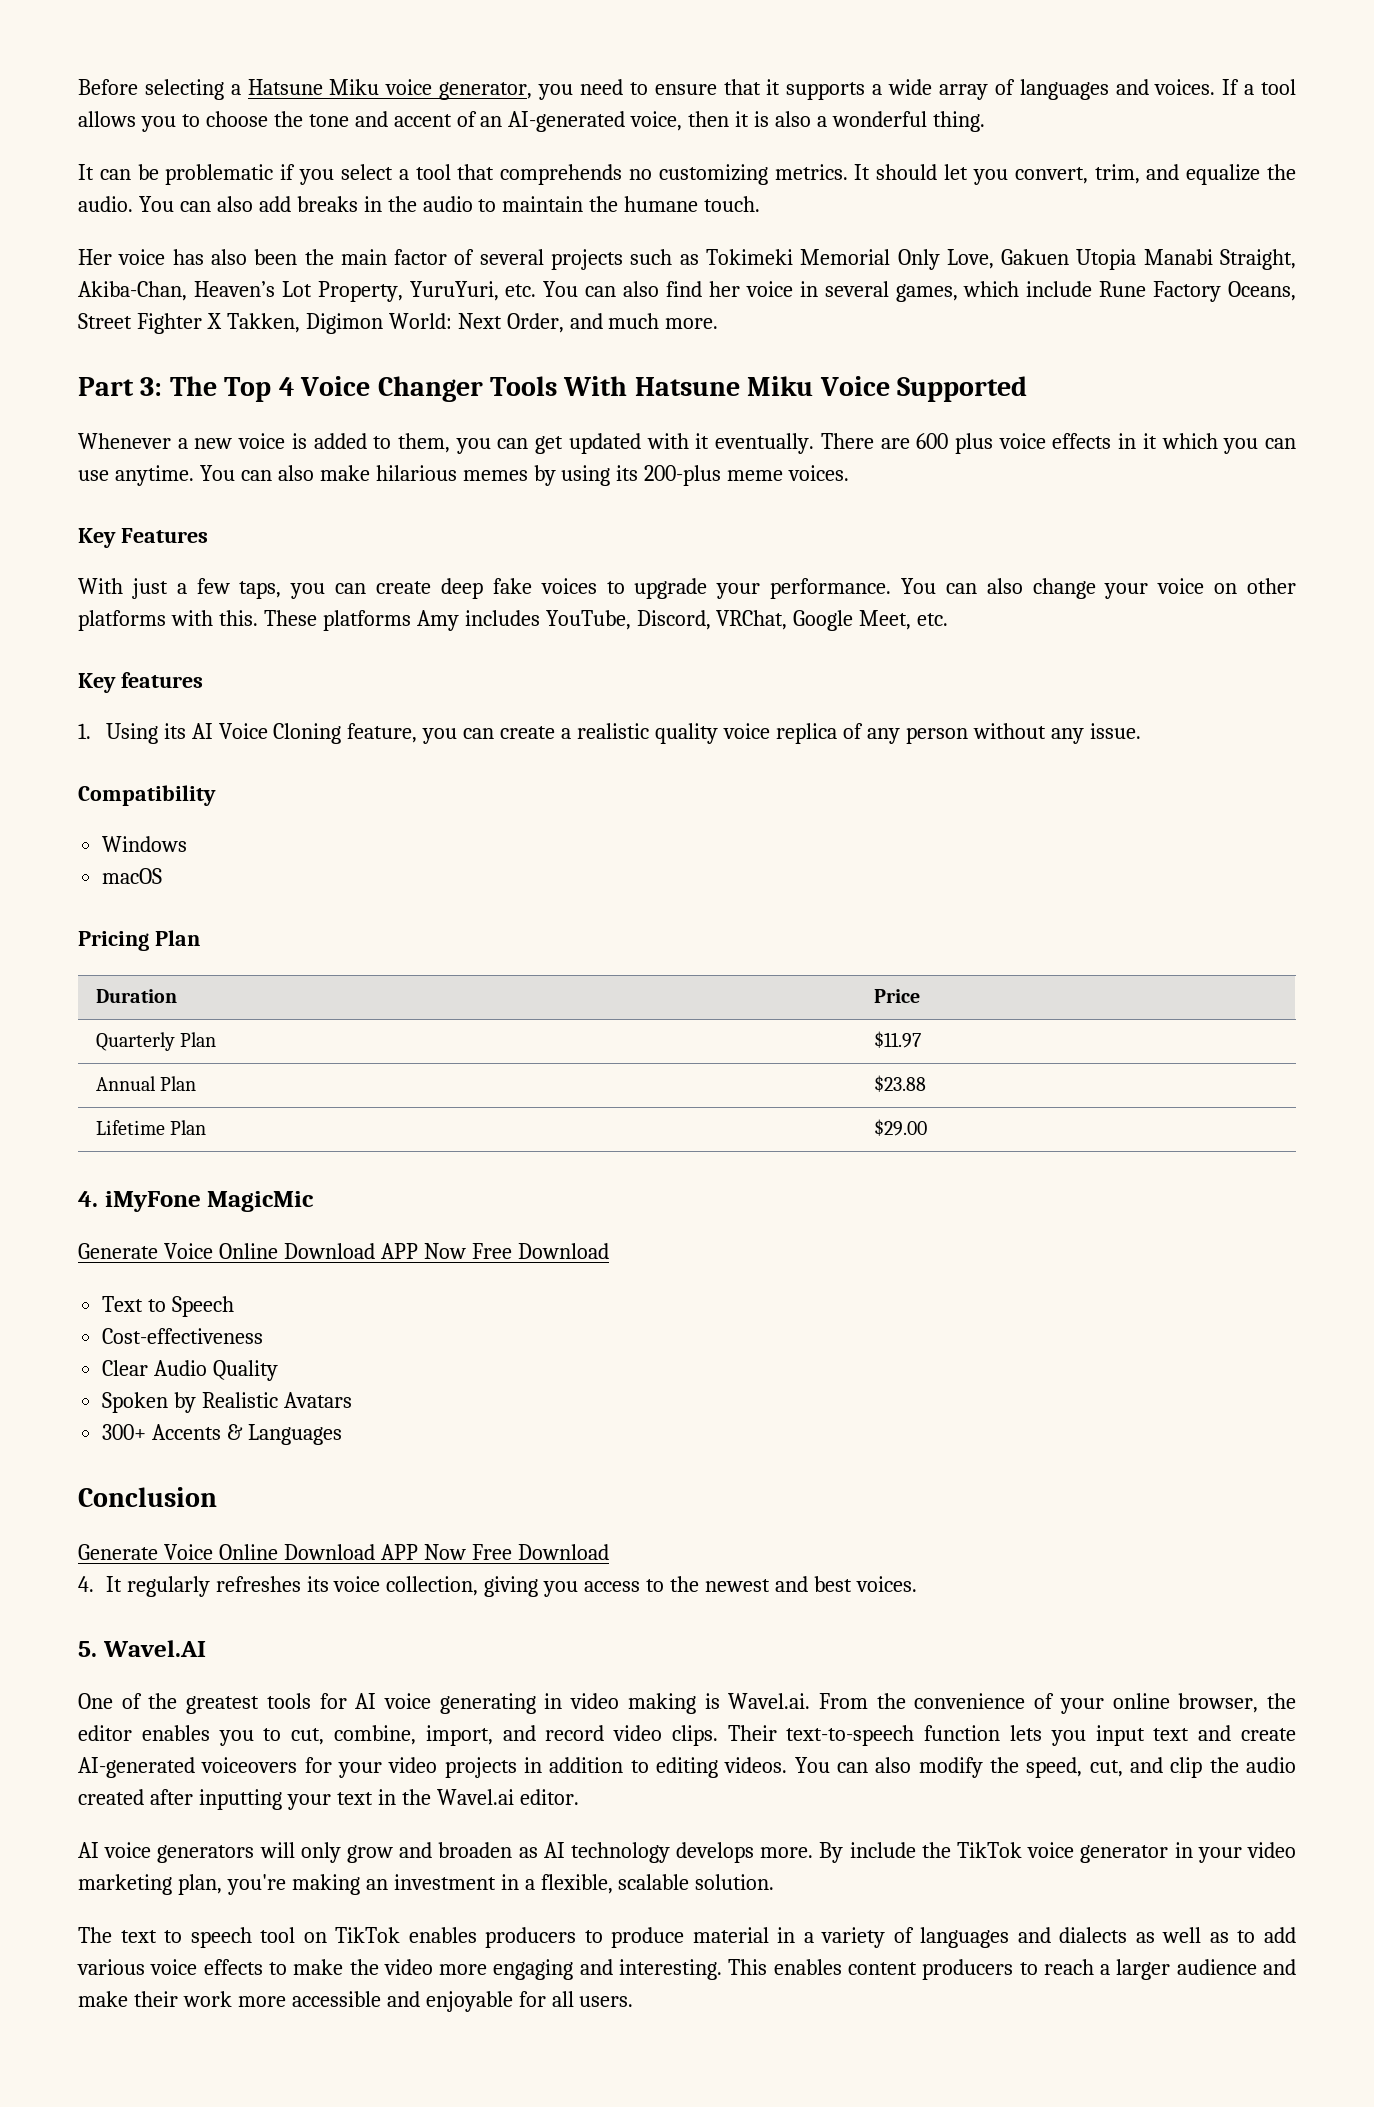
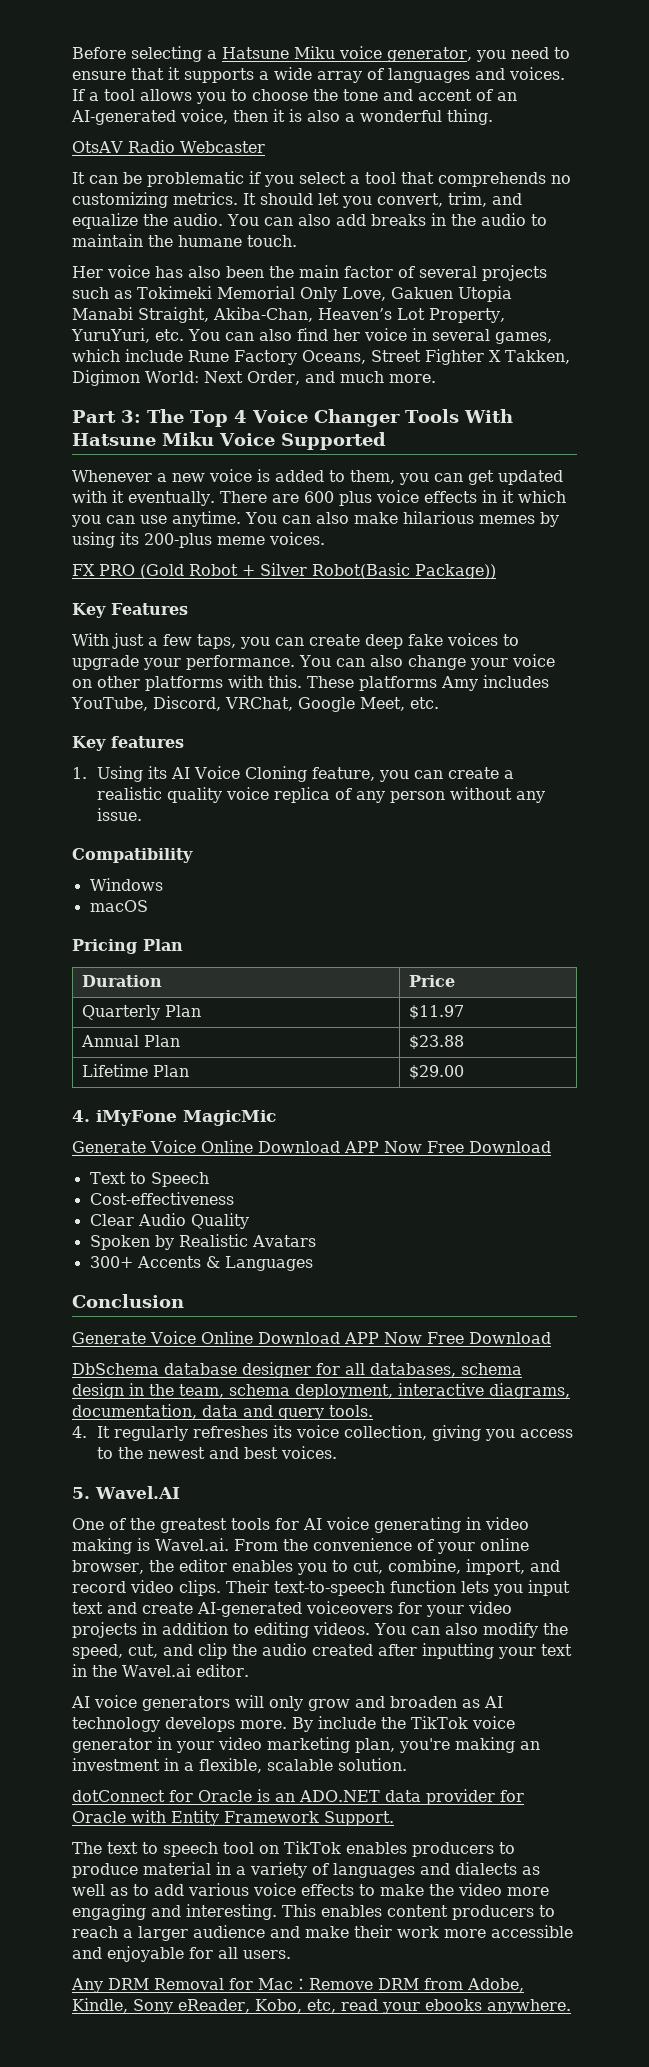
(985, 121) none -> [72,140,265,153] // OtsAV Radio Webcaster
(850, 473) none -> [72,563,496,579] // FX PRO (Gold Robot + Silver Robot(Basic Package))
(609, 1552) none -> [72,1362,522,1378] [72,1383,570,1399] [72,1404,373,1420] // DbSchema database designer for all databases, schema design in the team, schema deployment, interactive diagrams, documentation, data and query tools.
(775, 1882) none -> [72,1789,524,1805] [72,1810,394,1826] // dotConnect for Oracle is an ADO.NET data provider for Oracle with Entity Framework Support.
(634, 2001) none -> [71,1978,524,1993] [72,1998,571,2014] // Any DRM Removal for Mac：Remove DRM from Adobe, Kindle, Sony eReader, Kobo, etc, read your ebooks anywhere.

